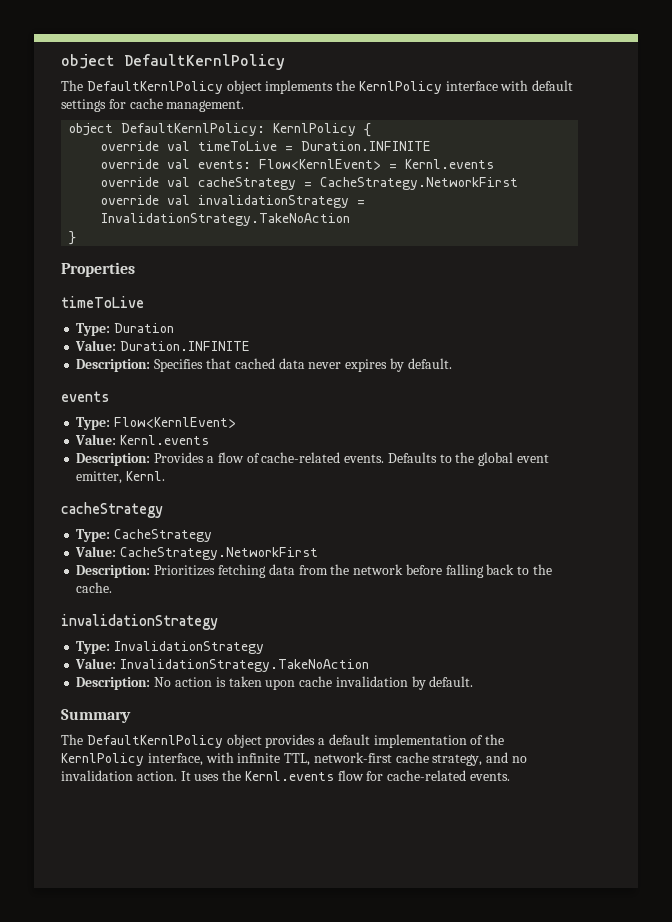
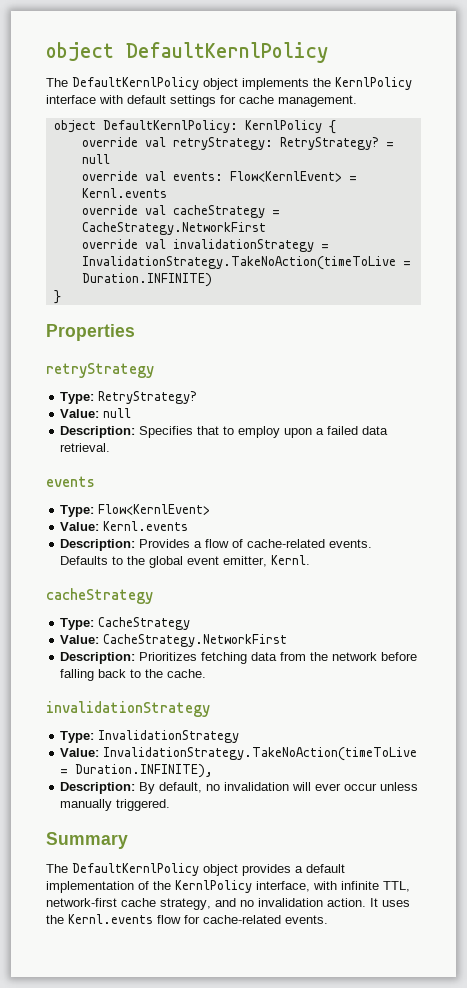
[198,141,432,151] timeToLive = Duration.INFINITE -> [172,137,394,150] [81,154,110,164] retryStrategy: RetryStrategy? = null
[101,213,351,226] InvalidationStrategy.TakeNoAction -> [81,256,411,270] [81,273,212,287] InvalidationStrategy.TakeNoAction(timeToLive = Duration.INFINITE)
[61,296,144,308] [76,323,175,336] [75,340,251,351] timeToLive // Type: Duration // Value: Duration.INFINITE -> [46,363,154,378] [60,391,198,404] [60,408,132,418] retryStrategy // Type: RetryStrategy? // Value: null
[234,358,452,372] cached data never expires by default. -> [223,426,389,438] [60,443,111,452] to employ upon a failed data retrieval.
[120,659,370,672] [76,676,474,690] InvalidationStrategy.TakeNoAction // Description: No action is taken upon cache invalidation by default. -> [103,747,418,761] [60,764,214,778] [60,782,419,794] [60,799,171,811] InvalidationStrategy.TakeNoAction(timeToLive = Duration.INFINITE), // Description: By default, no invalidation will ever occur unless manually triggered.

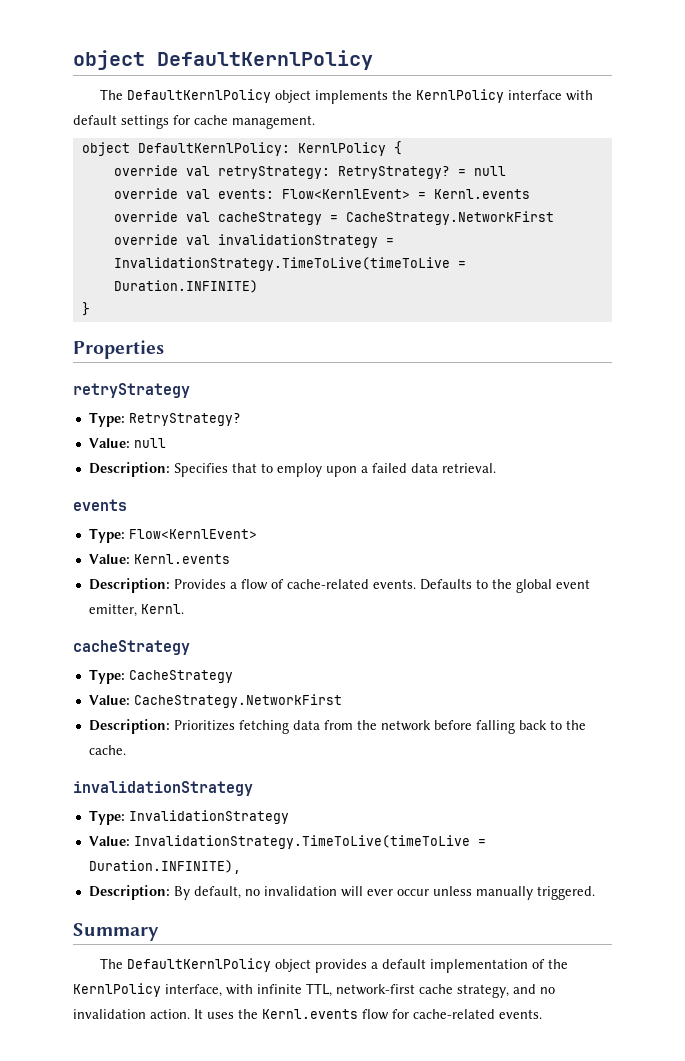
[81,256,396,270] InvalidationStrategy.TakeNoAction(timeToLive -> [113,257,450,271] InvalidationStrategy.TimeToLive(timeToLive
[103,747,418,761] InvalidationStrategy.TakeNoAction(timeToLive -> [133,835,470,849] InvalidationStrategy.TimeToLive(timeToLive

